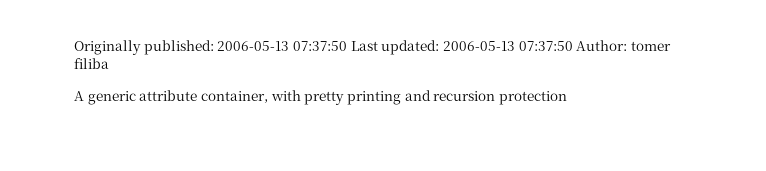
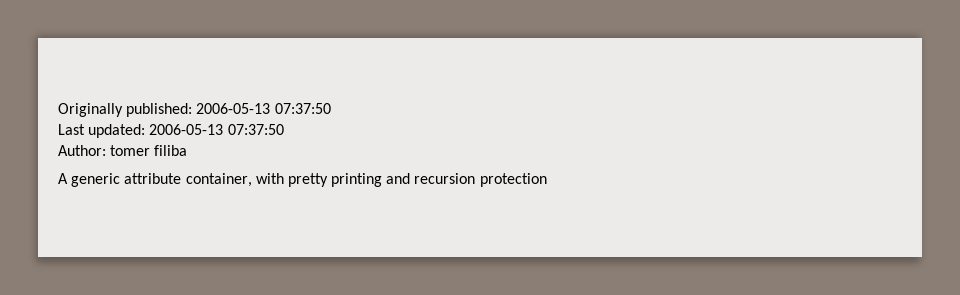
(347, 46) none -> (331, 108) //
(573, 46) none -> (284, 129) //

